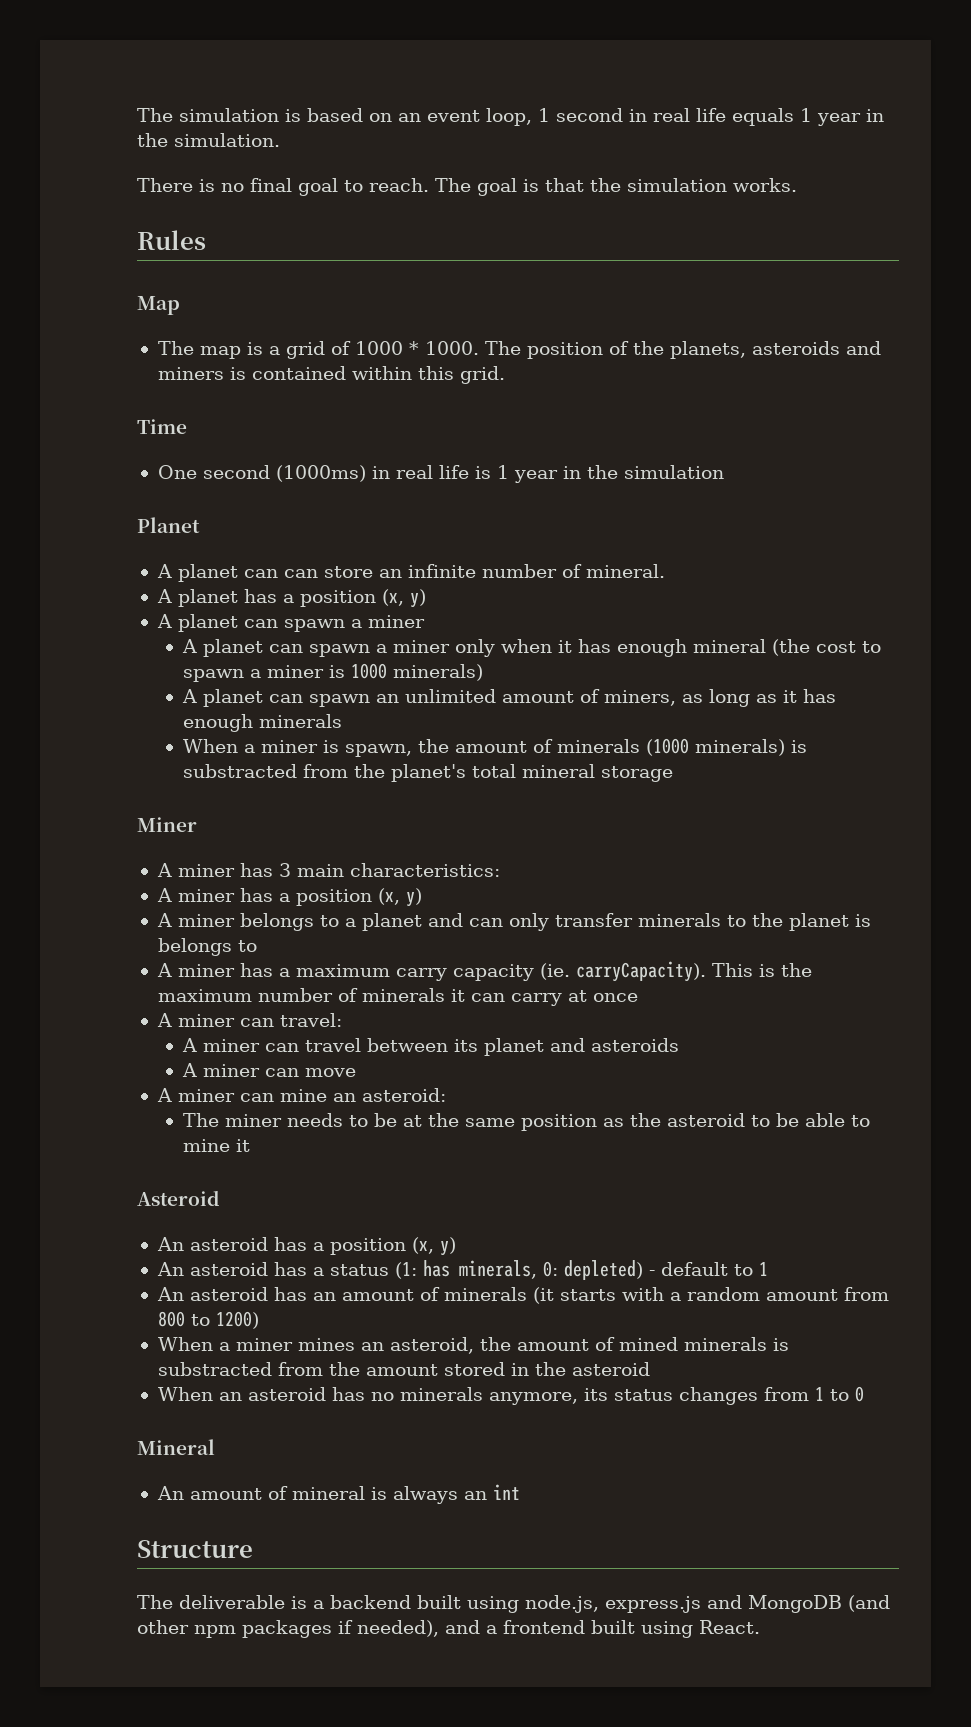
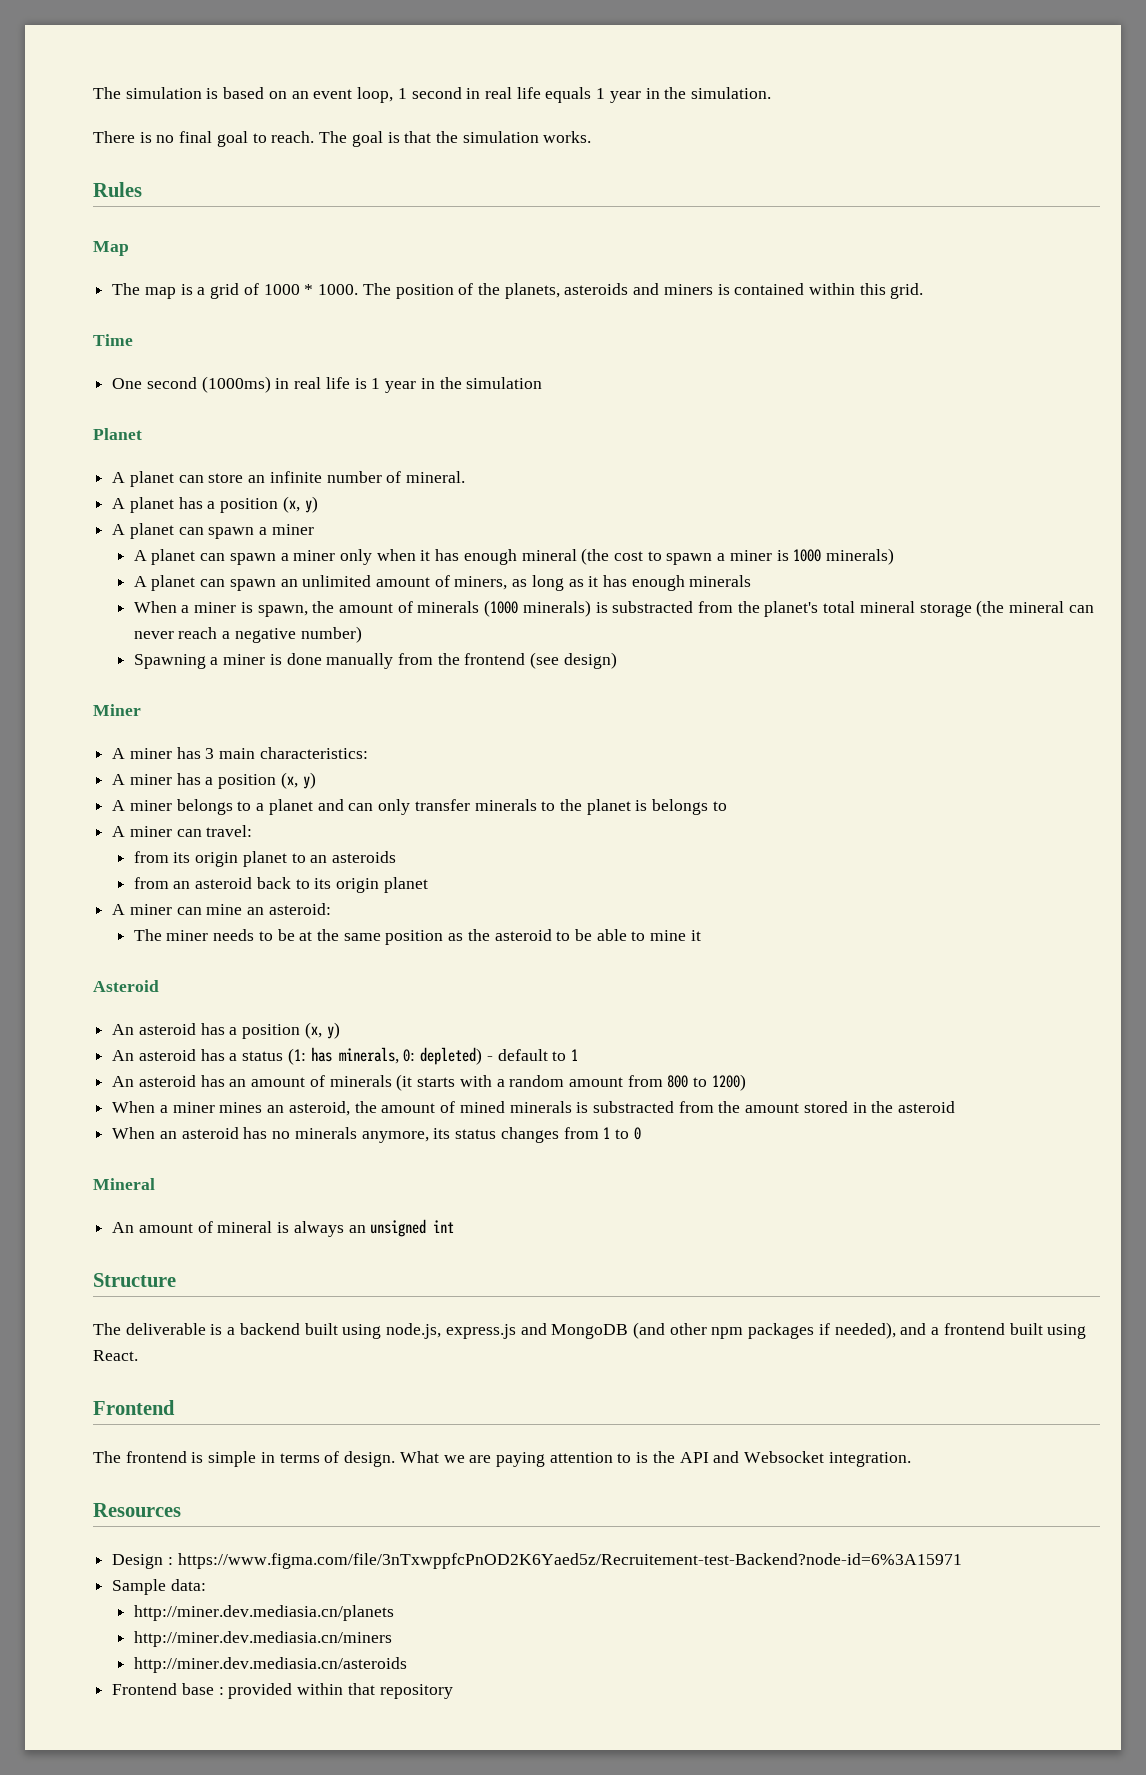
[283,569,318,578] can -> (204, 479) none
(674, 774) none -> [976,600,1094,617] [133,626,362,643] [133,652,617,669] (the mineral can never reach a negative number) // Spawning a miner is done manually from the frontend (see design)
[239,961,812,982] [157,988,638,1006] [156,1013,342,1027] [182,1038,680,1056] [182,1063,357,1077] has a maximum carry capacity (ie. carryCapacity). This is the maximum number of minerals it can carry at once // A miner can travel: // A miner can travel between its planet and asteroids // A miner can move -> [176,825,253,837] [133,851,396,867] [133,877,428,893] can travel: // from its origin planet to an asteroids // from an asteroid back to its origin planet
(487, 1495) none -> [370,1219,427,1237] unsigned
(760, 1627) none -> [93,1400,175,1415] [93,1451,911,1467] [93,1503,181,1517] [112,1553,962,1569] [112,1579,206,1595] [133,1605,394,1621] [133,1631,392,1647] [133,1657,407,1673] [112,1683,453,1699] // Frontend // The frontend is simple in terms of design. What we are paying attention to is the API and Websocket integration. // Resources // Design : https://www.figma.com/file/3nTxwppfcPnOD2K6Yaed5z/Recruitement-test-Backend?node-id=6%3A15971 // Sample data: // http://miner.dev.mediasia.cn/planets // http://miner.dev.mediasia.cn/miners // http://miner.dev.mediasia.cn/asteroids // Frontend base : provided within that repository

